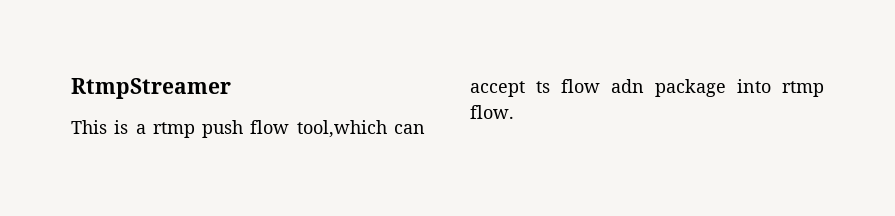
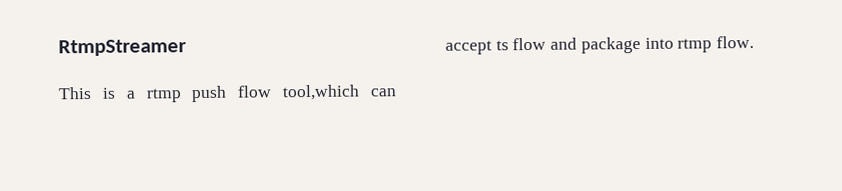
[611,79,644,93] adn -> [550,37,578,50] and

